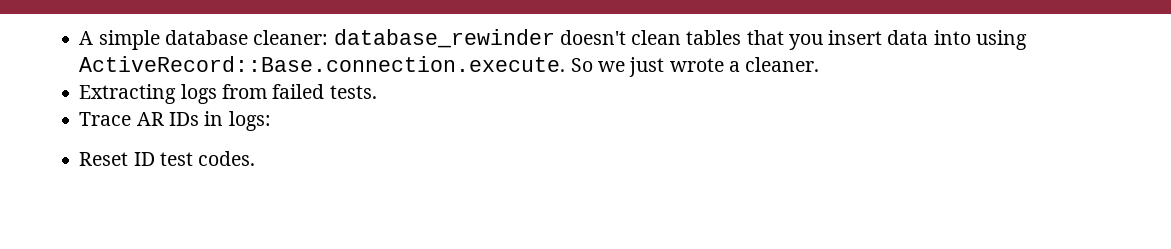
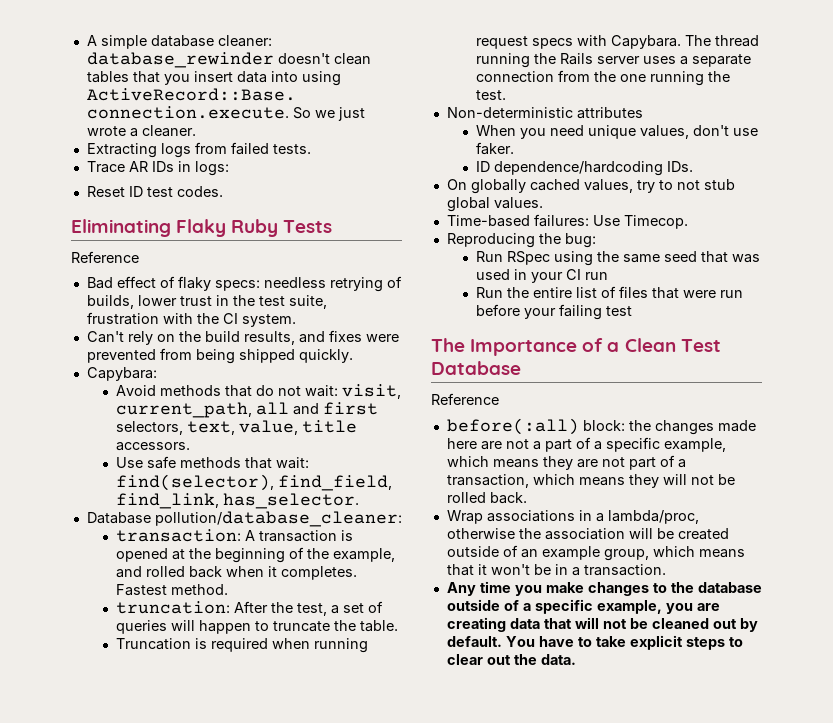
(256, 158) none -> [71,219,333,237] [71,251,139,263] [86,276,402,292] [86,295,327,309] [86,312,296,327] [86,330,399,345] [86,348,353,364] [86,367,157,381] [115,384,401,399] [115,402,378,418] [115,420,357,435] [115,442,190,451] [115,456,309,469] [115,474,392,491] [115,493,359,509] [86,511,402,527] [115,529,353,542] [115,547,395,563] [115,566,357,580] [115,584,228,596] [115,601,383,616] [115,620,398,634] [115,638,368,653] [475,35,759,49] [475,53,751,68] [475,70,730,86] [475,90,506,100] [446,107,643,119] [475,125,758,139] [475,142,514,155] [475,161,693,176] [446,179,735,194] [446,197,543,212] [446,214,688,229] [446,233,596,248] [475,251,760,266] [475,269,608,283] [475,286,743,299] [475,304,632,320] [431,338,721,356] [431,361,521,375] [431,393,499,405] [446,418,756,435] [446,437,726,452] [446,455,686,470] [446,474,735,488] [446,492,527,504] [446,510,699,524] [446,528,729,540] [446,545,745,561] [446,564,666,576] [446,581,762,596] [446,599,720,614] [446,617,758,632] [446,635,743,650] [446,654,576,665] // Eliminating Flaky Ruby Tests // Reference // Bad effect of flaky specs: needless retrying of builds, lower trust in the test suite, frustration with the CI system. // Can't rely on the build results, and fixes were prevented from being shipped quickly. // Capybara: // Avoid methods that do not wait: visit, current_path, all and first selectors, text, value, title accessors. // Use safe methods that wait: find(selector), find_field, find_link, has_selector. // Database pollution/database_cleaner: // transaction: A transaction is opened at the beginning of the example, and rolled back when it completes. Fastest method. // truncation: After the test, a set of queries will happen to truncate the table. // Truncation is required when running request specs with Capybara. The thread running the Rails server uses a separate connection from the one running the test. // Non-deterministic attributes // When you need unique values, don't use faker. // ID dependence/hardcoding IDs. // On globally cached values, try to not stub global values. // Time-based failures: Use Timecop. // Reproducing the bug: // Run RSpec using the same seed that was used in your CI run // Run the entire list of files that were run before your failing test // The Importance of a Clean Test Database // Reference // before(:all) block: the changes made here are not a part of a specific example, which means they are not part of a transaction, which means they will not be rolled back. // Wrap associations in a lambda/proc, otherwise the association will be created outside of an example group, which means that it won't be in a transaction. // Any time you make changes to the database outside of a specific example, you are creating data that will not be cleaned out by default. You have to take explicit steps to clear out the data.

